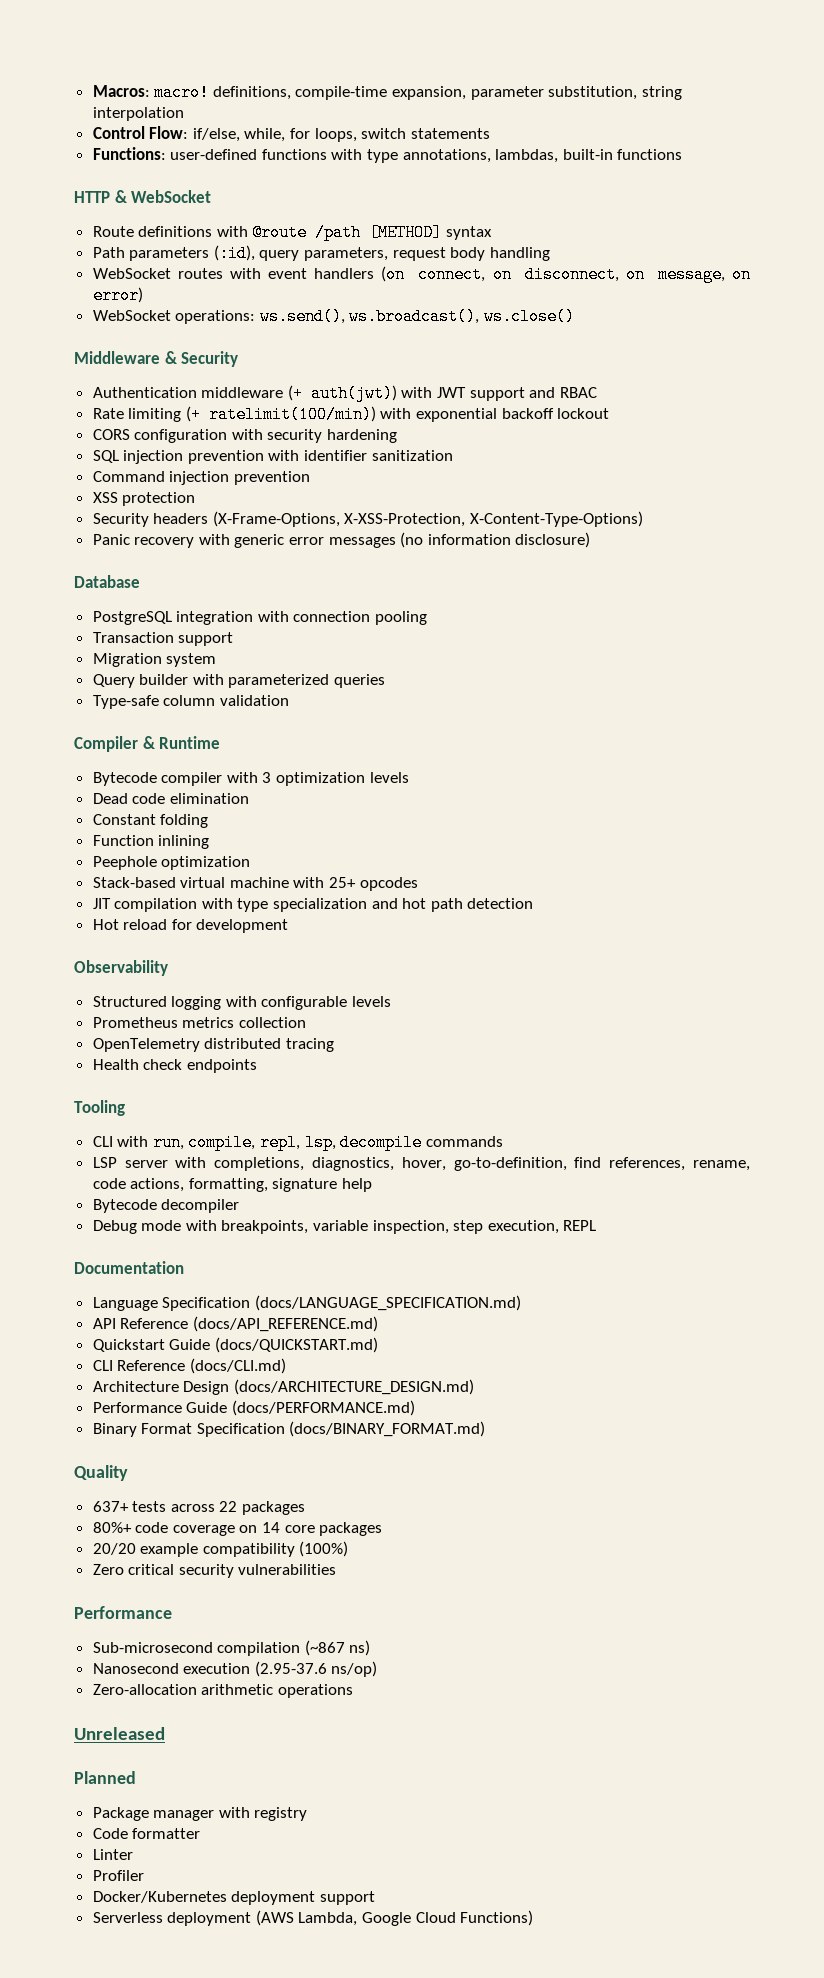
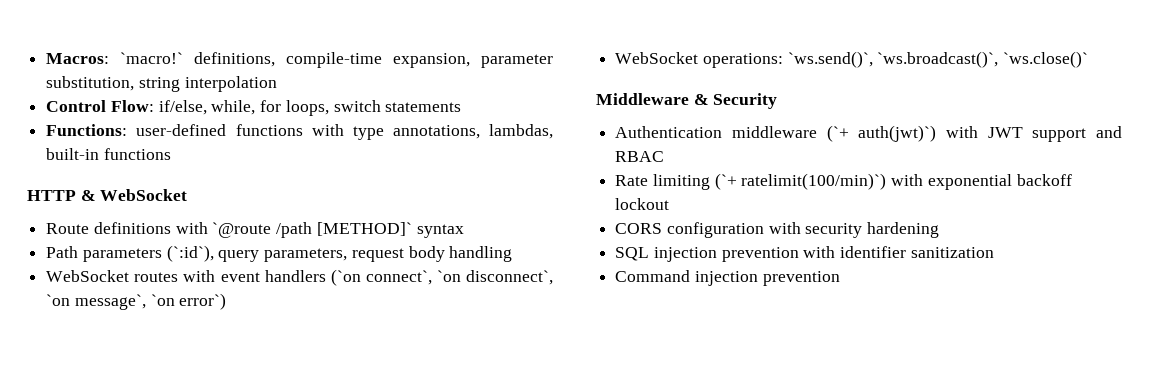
[154,84,210,101] macro! -> [120,52,184,64] `macro!`
[252,224,443,241] @route /path [METHOD] -> [212,222,412,238] `@route /path [METHOD]`
[213,245,255,262] (:id), -> [166,245,214,262] (`:id`),
[381,266,751,283] [92,287,143,304] (on connect, on disconnect, on message, on error) -> [330,269,553,286] [46,293,227,310] (`on connect`, `on disconnect`, `on message`, `on error`)
[259,308,576,325] ws.send(), ws.broadcast(), ws.close() -> [787,51,1089,68] `ws.send()`, `ws.broadcast()`, `ws.close()`
[287,385,397,402] (+ auth(jwt)) -> [826,125,937,142] (`+ auth(jwt)`)
[185,406,376,423] (+ ratelimit(100/min)) -> [714,173,887,190] (`+ ratelimit(100/min)`)
[92,492,196,506] [92,511,644,527] [92,532,591,548] [74,575,140,588] [92,611,428,625] [92,632,234,646] [92,653,217,667] [92,674,386,688] [92,695,289,709] [74,736,221,752] [92,772,409,786] [92,793,249,804] [92,814,209,828] [92,835,210,849] [92,856,251,870] [92,877,418,891] [92,898,534,912] [92,919,289,933] [74,960,168,976] [92,996,392,1010] [92,1017,306,1028] [92,1038,334,1052] [92,1059,257,1073] [74,1100,125,1116] [92,1134,503,1151] [92,1157,750,1171] [92,1178,373,1192] [92,1199,240,1213] [92,1220,597,1234] [74,1261,184,1274] [92,1295,521,1311] [92,1316,378,1332] [92,1337,378,1353] [92,1358,286,1374] [92,1379,474,1395] [92,1400,415,1416] [92,1421,486,1437] [74,1465,128,1481] [92,1501,306,1515] [92,1522,383,1536] [92,1541,349,1557] [92,1564,337,1578] [74,1606,172,1619] [92,1640,371,1656] [92,1661,378,1677] [92,1684,353,1698] [74,1727,165,1740] [74,1771,136,1784] [92,1807,308,1821] [92,1828,201,1839] [92,1849,133,1860] [92,1870,144,1881] [92,1891,375,1905] [92,1910,534,1926] // XSS protection // Security headers (X-Frame-Options, X-XSS-Protection, X-Content-Type-Options) // Panic recovery with generic error messages (no information disclosure) // Database // PostgreSQL integration with connection pooling // Transaction support // Migration system // Query builder with parameterized queries // Type-safe column validation // Compiler & Runtime // Bytecode compiler with 3 optimization levels // Dead code elimination // Constant folding // Function inlining // Peephole optimization // Stack-based virtual machine with 25+ opcodes // JIT compilation with type specialization and hot path detection // Hot reload for development // Observability // Structured logging with configurable levels // Prometheus metrics collection // OpenTelemetry distributed tracing // Health check endpoints // Tooling // CLI with run, compile, repl, lsp, decompile commands // LSP server with completions, diagnostics, hover, go-to-definition, find references, rename, code actions, formatting, signature help // Bytecode decompiler // Debug mode with breakpoints, variable inspection, step execution, REPL // Documentation // Language Specification (docs/LANGUAGE_SPECIFICATION.md) // API Reference (docs/API_REFERENCE.md) // Quickstart Guide (docs/QUICKSTART.md) // CLI Reference (docs/CLI.md) // Architecture Design (docs/ARCHITECTURE_DESIGN.md) // Performance Guide (docs/PERFORMANCE.md) // Binary Format Specification (docs/BINARY_FORMAT.md) // Quality // 637+ tests across 22 packages // 80%+ code coverage on 14 core packages // 20/20 example compatibility (100%) // Zero critical security vulnerabilities // Performance // Sub-microsecond compilation (~867 ns) // Nanosecond execution (2.95-37.6 ns/op) // Zero-allocation arithmetic operations // Unreleased // Planned // Package manager with registry // Code formatter // Linter // Profiler // Docker/Kubernetes deployment support // Serverless deployment (AWS Lambda, Google Cloud Functions) -> (840, 278) none

